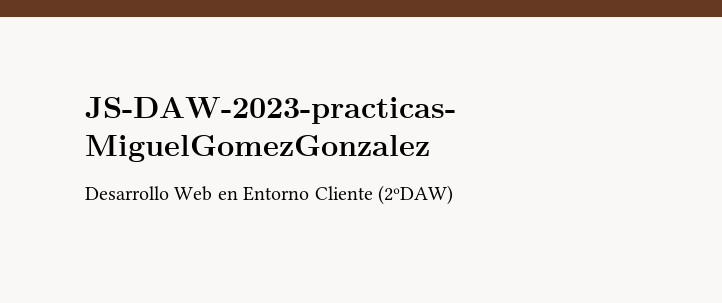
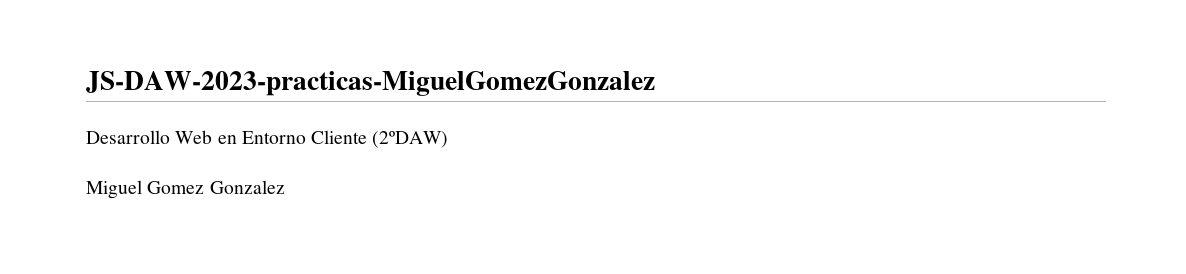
(453, 195) none -> [86,180,285,199] // Miguel Gomez Gonzalez

